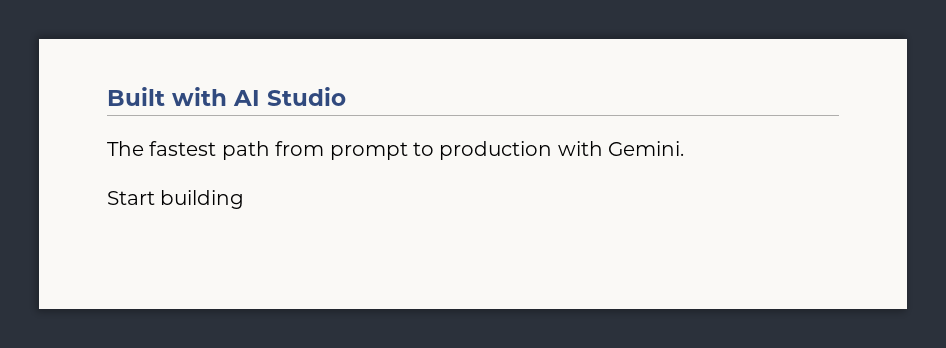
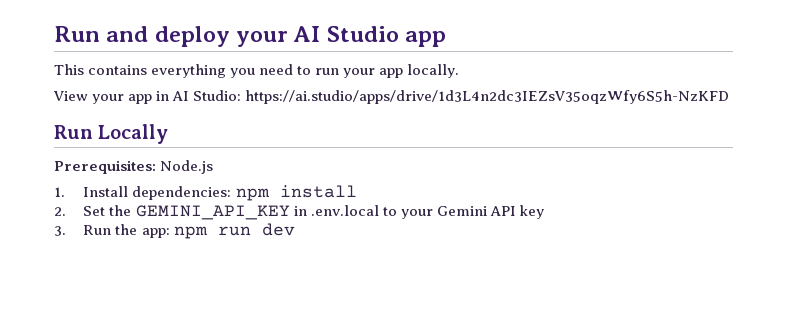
[107,87,346,106] [107,141,685,160] [107,190,245,209] Built with AI Studio // The fastest path from prompt to production with Gemini. // Start building -> [54,26,447,47] [54,64,460,78] [53,90,730,104] [54,124,169,144] [54,160,214,174] [54,185,357,201] [54,205,544,220] [54,223,295,239] Run and deploy your AI Studio app // This contains everything you need to run your app locally. // View your app in AI Studio: https://ai.studio/apps/drive/1d3L4n2dc3IEZsV35oqzWfy6S5h-NzKFD // Run Locally // Prerequisites: Node.js // 1. Install dependencies: npm install // 2. Set the GEMINI_API_KEY in .env.local to your Gemini API key // 3. Run the app: npm run dev

